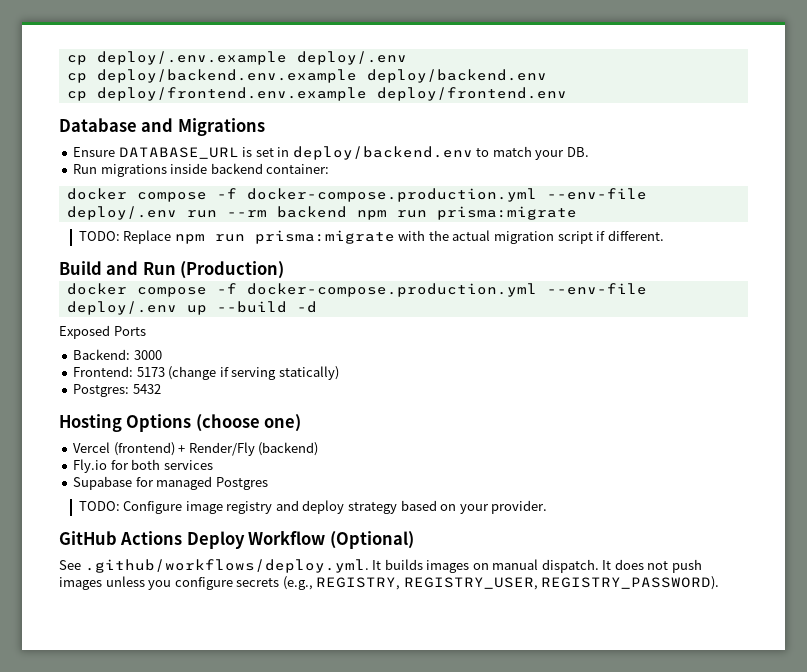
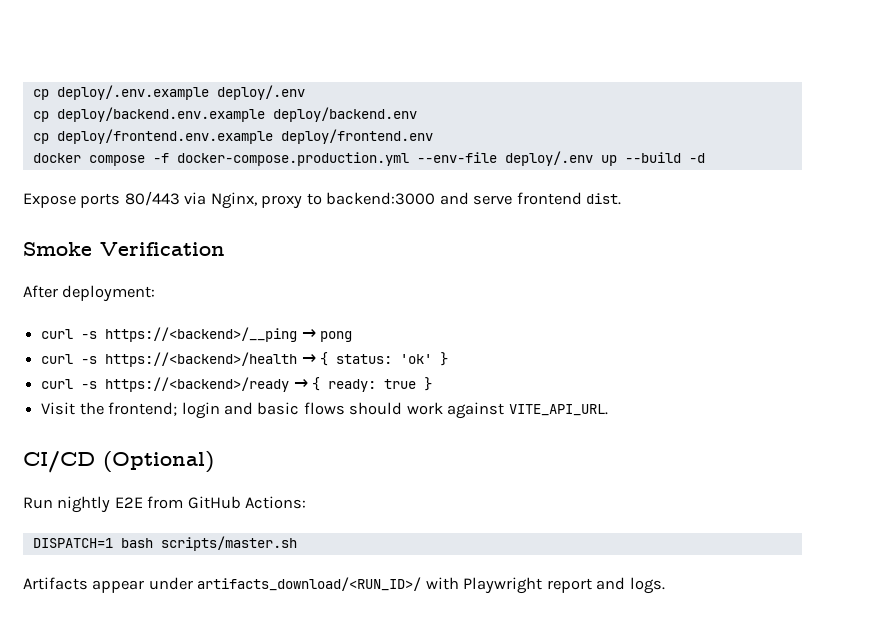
[59,118,265,136] [73,146,589,160] [73,163,330,177] [66,188,647,202] [66,206,577,220] [78,230,664,244] [59,261,285,279] // Database and Migrations // Ensure DATABASE_URL is set in deploy/backend.env to match your DB. // Run migrations inside backend container: // docker compose -f docker-compose.production.yml --env-file deploy/.env run --rm backend npm run prisma:migrate // TODO: Replace npm run prisma:migrate with the actual migration script if different. // Build and Run (Production) -> (433, 136) none
[59,325,146,339] [73,349,162,360] [73,366,339,380] [73,384,161,397] [59,414,302,432] [73,442,319,456] [73,459,213,473] [73,476,268,490] [78,500,548,514] [59,531,414,549] [59,559,702,573] [59,576,720,590] Exposed Ports // Backend: 3000 // Frontend: 5173 (change if serving statically) // Postgres: 5432 // Hosting Options (choose one) // Vercel (frontend) + Render/Fly (backend) // Fly.io for both services // Supabase for managed Postgres // TODO: Configure image registry and deploy strategy based on your provider. // GitHub Actions Deploy Workflow (Optional) // See .github/workflows/deploy.yml. It builds images on manual dispatch. It does not push images unless you configure secrets (e.g., REGISTRY, REGISTRY_USER, REGISTRY_PASSWORD). -> [23,191,622,209] [23,242,225,256] [23,285,156,302] [41,327,353,342] [41,352,449,367] [41,377,433,392] [41,402,608,419] [23,451,214,473] [23,496,307,513] [32,536,297,551] [23,577,665,594] Expose ports 80/443 via Nginx, proxy to backend:3000 and serve frontend dist. // Smoke Verification // After deployment: // curl -s https://<backend>/__ping → pong // curl -s https://<backend>/health → { status: 'ok' } // curl -s https://<backend>/ready → { ready: true } // Visit the frontend; login and basic flows should work against VITE_API_URL. // CI/CD (Optional) // Run nightly E2E from GitHub Actions: // DISPATCH=1 bash scripts/master.sh // Artifacts appear under artifacts_download/<RUN_ID>/ with Playwright report and logs.

